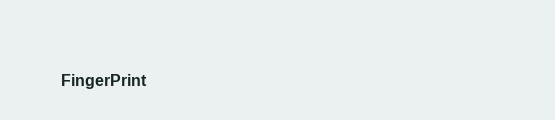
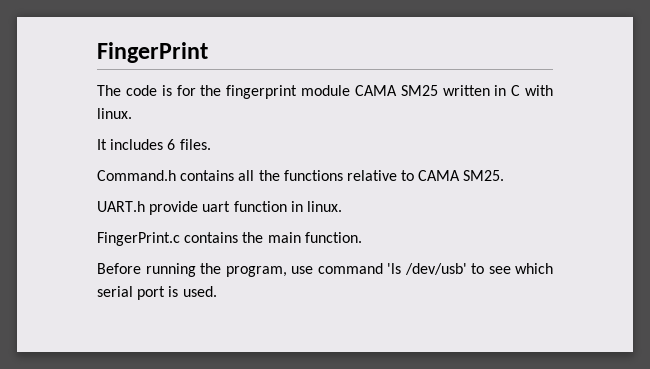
(147, 81) none -> [97,85,553,99] [97,108,132,119] [97,139,211,150] [97,170,505,181] [97,201,342,215] [97,232,362,246] [97,263,553,277] [97,286,217,300] // The code is for the fingerprint module CAMA SM25 written in C with linux. // It includes 6 files. // Command.h contains all the functions relative to CAMA SM25. // UART.h provide uart function in linux. // FingerPrint.c contains the main function. // Before running the program, use command 'ls /dev/usb' to see which serial port is used.

